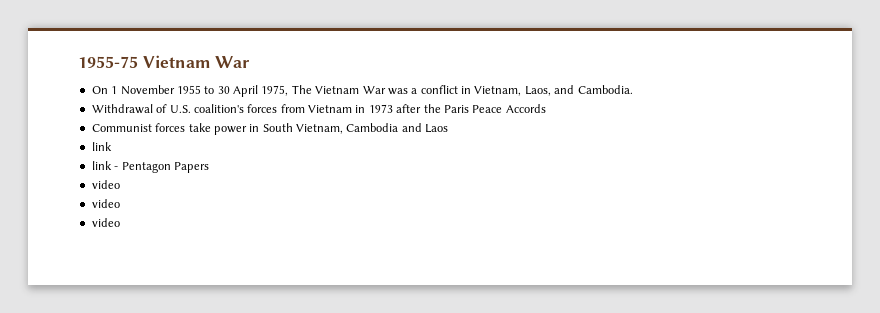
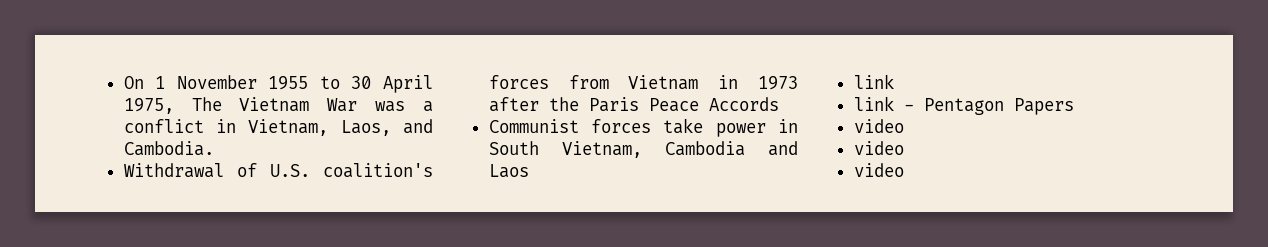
[78,55,251,68] 1955-75 Vietnam War // -> (123, 82) none

